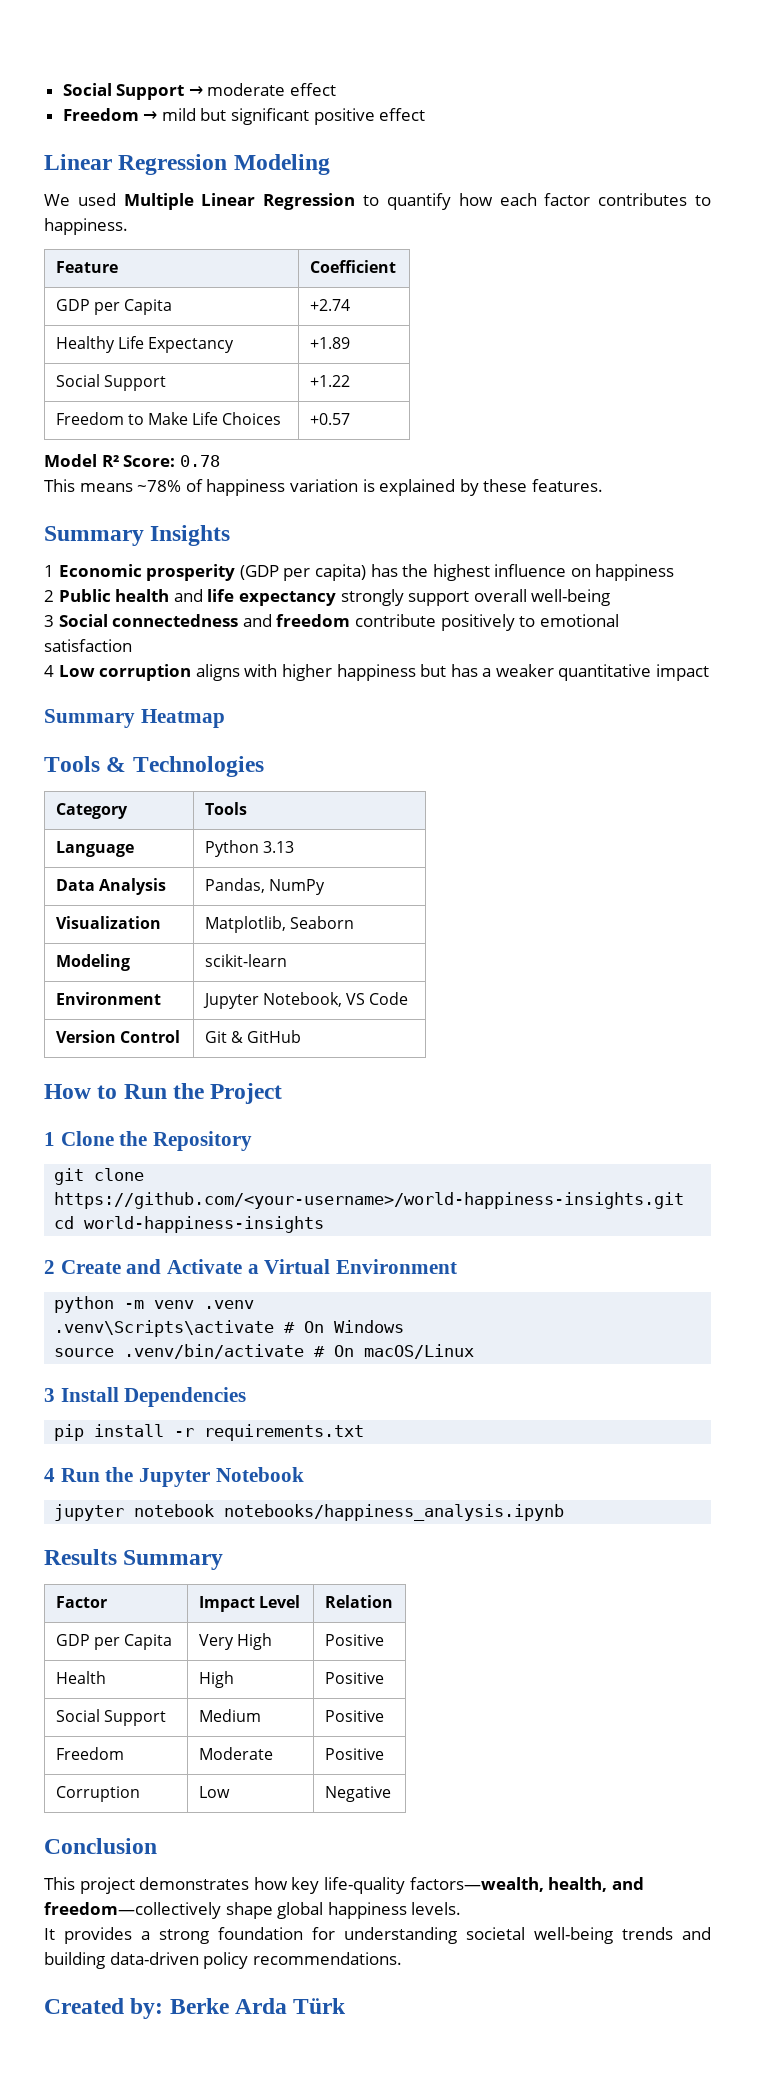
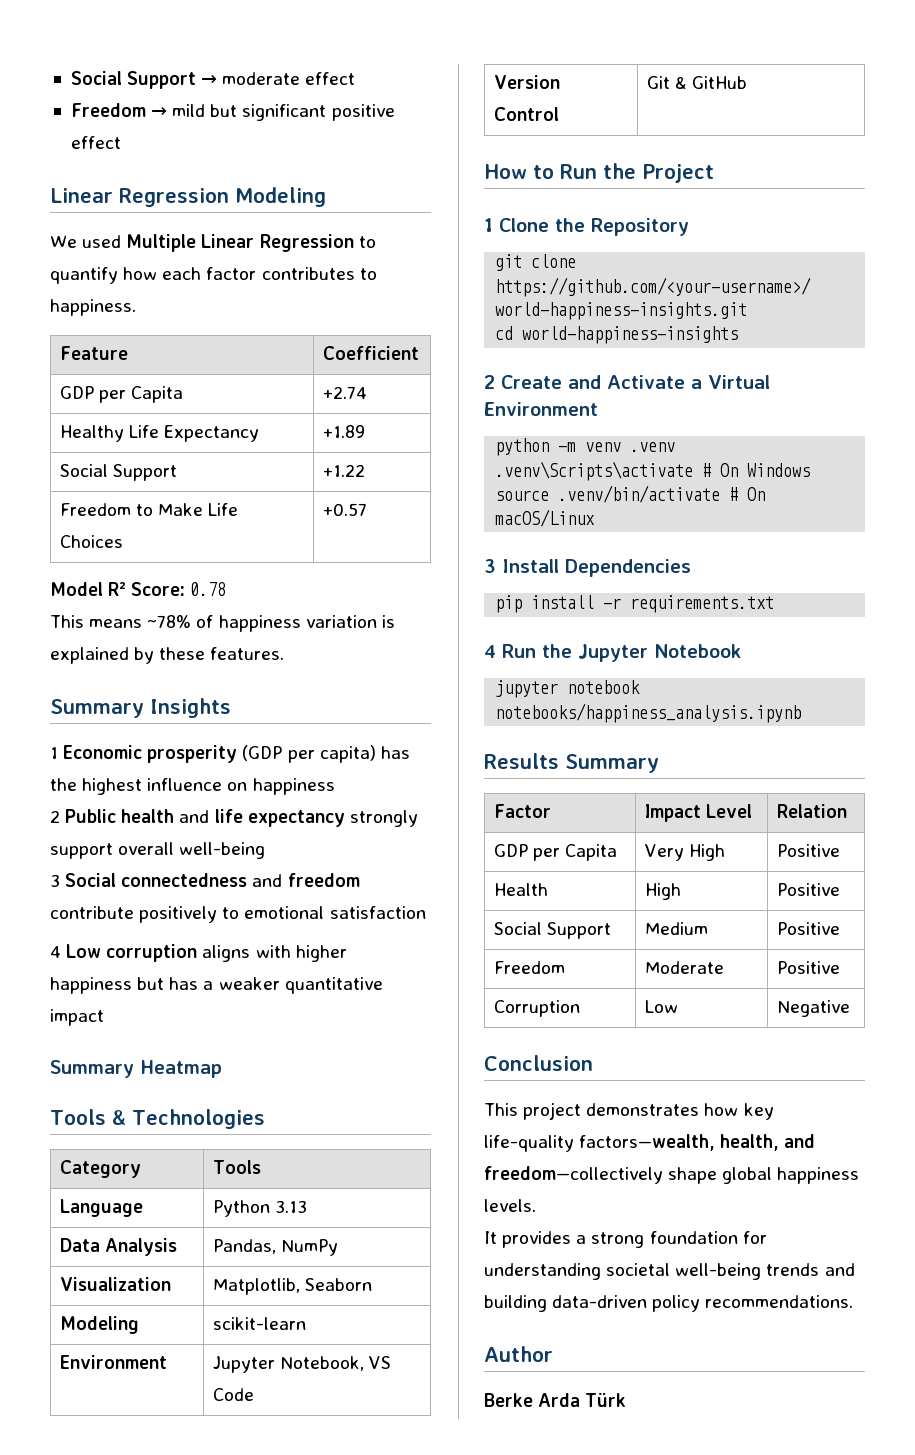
[44,1998,164,2019] Created by: -> [484,1346,553,1362] Author //

